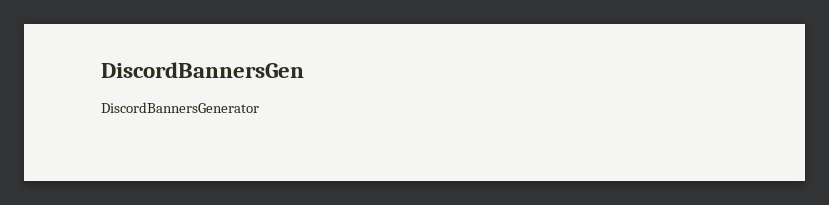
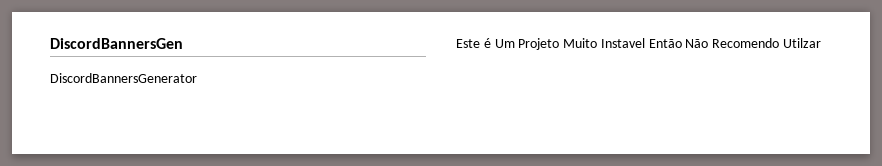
(259, 107) none -> [456,38,822,50] // Este é Um Projeto Muito Instavel Então Não Recomendo Utilzar

